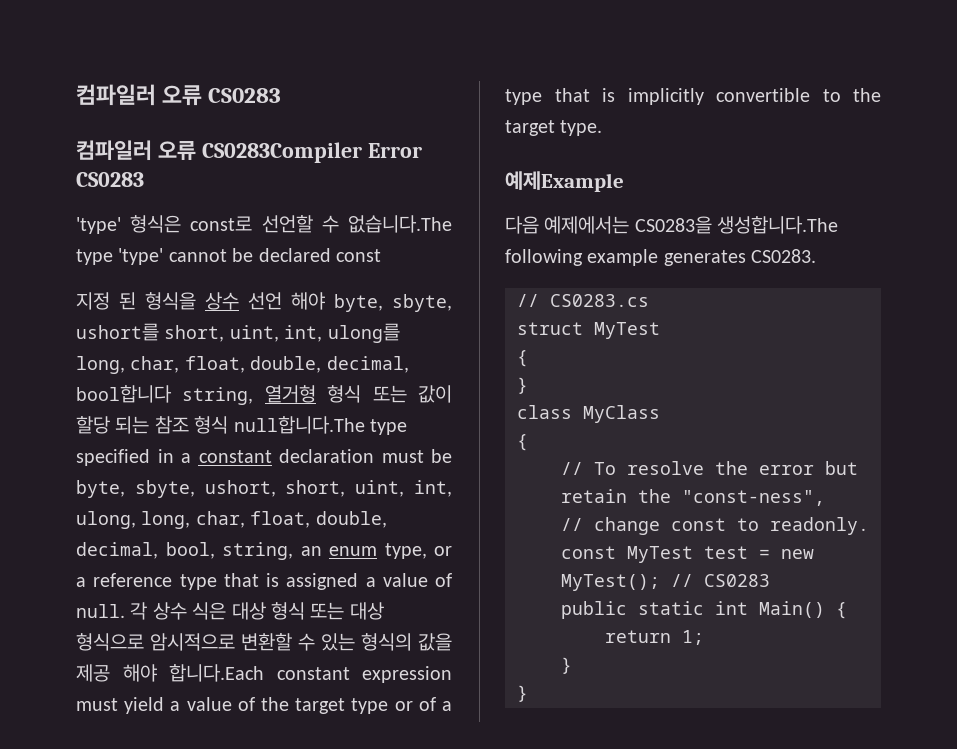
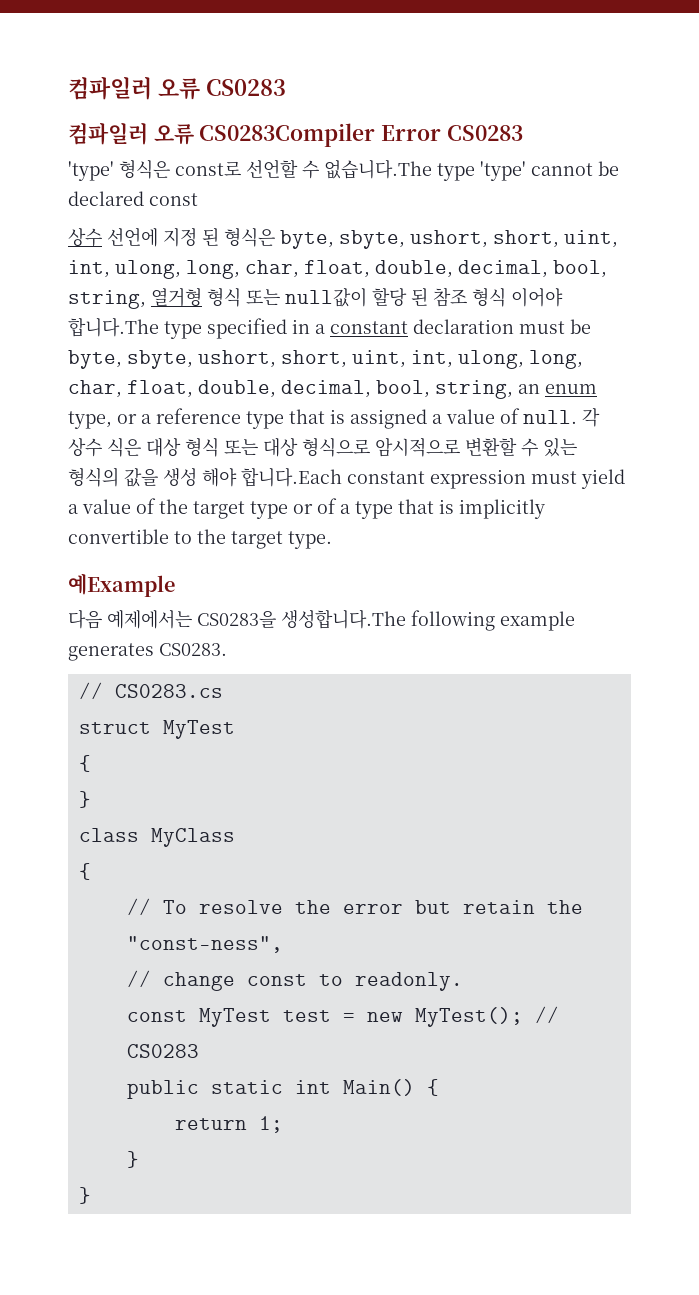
[76,292,452,312] [76,323,400,343] [76,356,409,374] [76,385,172,403] 지정 된 형식을 상수 선언 해야 byte, sbyte, ushort를 short, uint, int, ulong를 long, char, float, double, decimal, bool합니다 -> [68,227,618,249] [68,260,607,279] 상수 선언에 지정 된 형식은 byte, sbyte, ushort, short, uint, int, ulong, long, char, float, double, decimal, bool,
[418,385,452,403] [76,416,365,434] 값이 할당 되는 참조 형식 null합니다.The -> [285,287,563,307] [68,317,159,337] null값이 할당 된 참조 형식 이어야 합니다.The
[76,664,110,682] 제공 -> [163,468,197,486] 생성
[505,171,624,192] 예제Example -> [68,573,175,597] 예Example

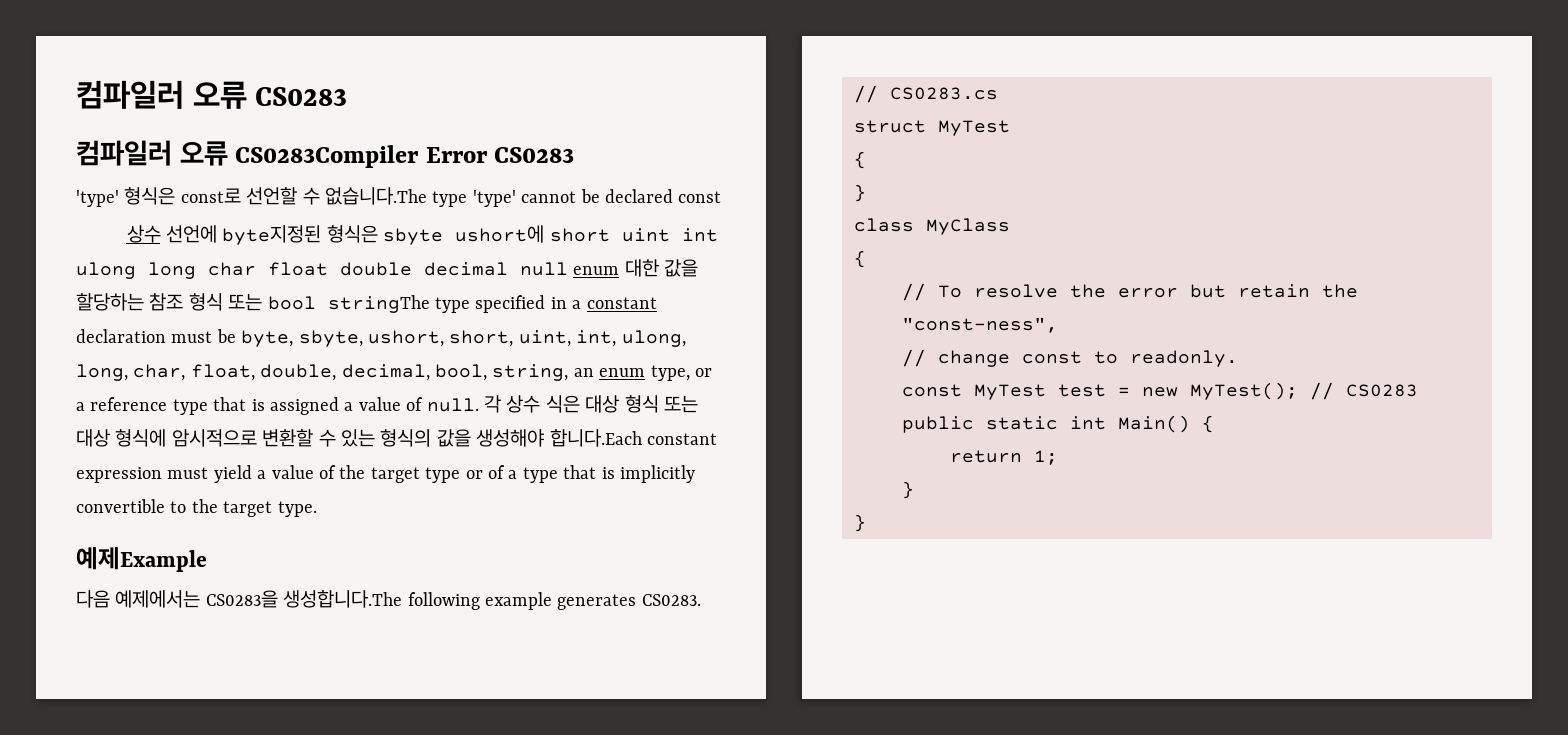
[163,227,618,249] [68,260,607,279] [68,287,563,309] [68,317,159,337] 지정 된 형식은 byte, sbyte, ushort, short, uint, int, ulong, long, char, float, double, decimal, bool, string, 열거형 형식 또는 null값이 할당 된 참조 형식 이어야 합니다.The -> [222,225,718,245] [76,259,699,279] [76,293,430,313] byte지정된 형식은 sbyte ushort에 short uint int ulong long char float double decimal null enum 대한 값을 할당하는 참조 형식 또는 bool stringThe
[302,438,370,457] 형식으로 -> [115,429,167,447] 형식에
[163,468,237,487] 생성 해야 -> [476,429,545,447] 생성해야
[68,573,175,597] 예Example -> [76,547,207,572] 예제Example

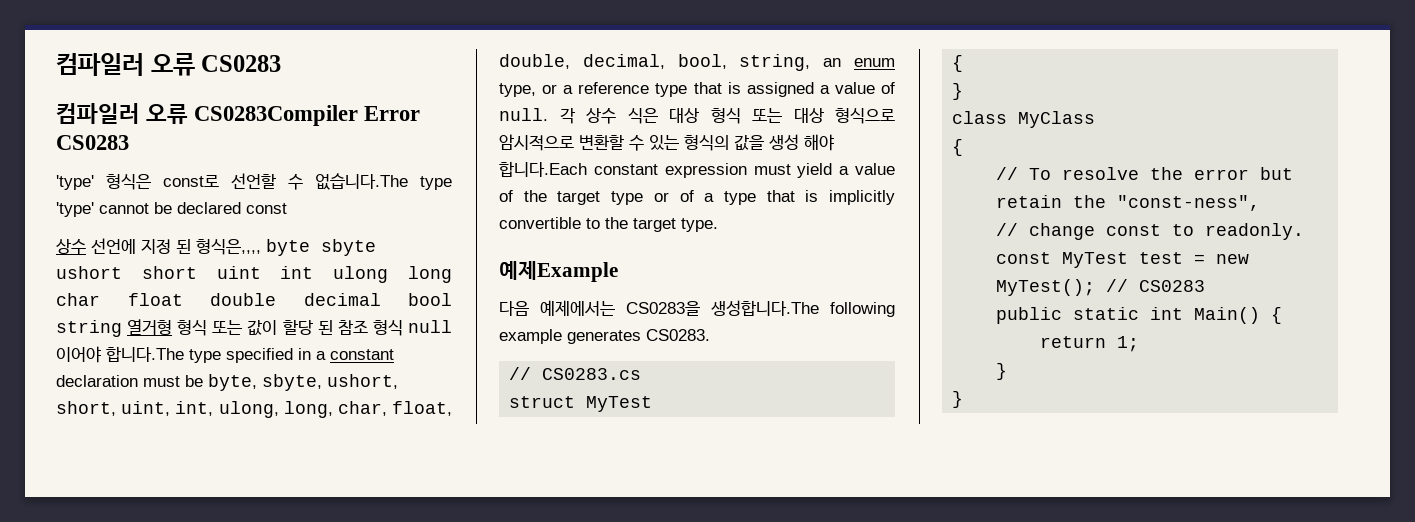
[222,225,545,245] byte지정된 형식은 sbyte ushort에 -> [141,239,376,256] [56,266,122,279] 지정 된 형식은,,,, byte sbyte ushort
[520,259,699,277] [76,293,430,313] null enum 대한 값을 할당하는 참조 형식 또는 bool stringThe -> [408,293,452,306] [56,319,452,337] [56,346,184,363] bool string 열거형 형식 또는 값이 할당 된 참조 형식 null 이어야 합니다.The
[115,429,167,447] 형식에 -> [835,108,895,124] 형식으로
[476,429,545,447] 생성해야 -> [769,134,834,151] 생성 해야

